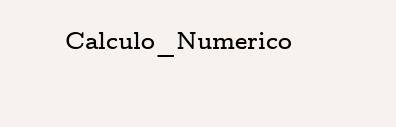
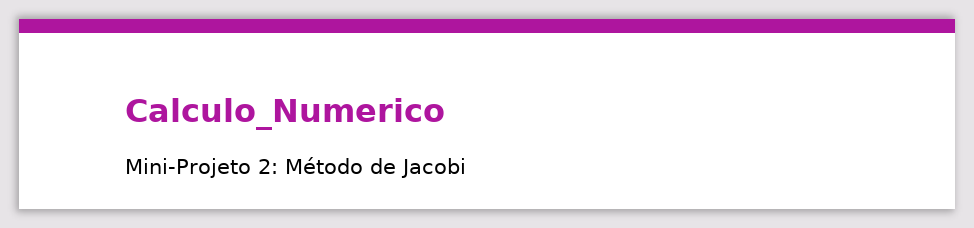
(292, 44) none -> [125,157,466,178] // Mini-Projeto 2: Método de Jacobi

